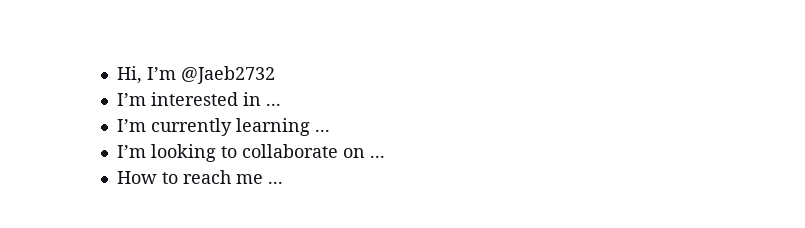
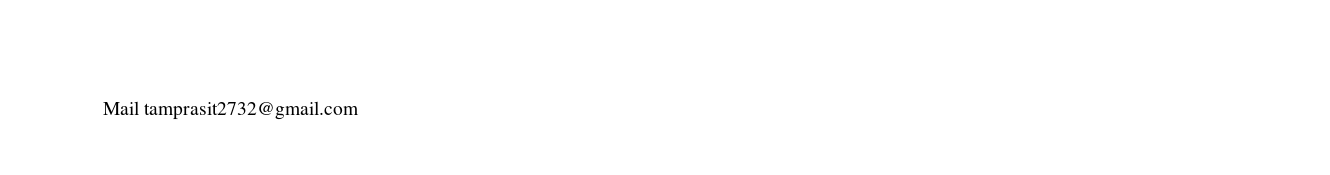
[116,66,275,84] [116,92,281,106] [116,118,330,136] [116,144,385,162] [116,170,283,184] Hi, I’m @Jaeb2732 // I’m interested in ... // I’m currently learning ... // I’m looking to collaborate on ... // How to reach me ... -> [103,101,360,120] Mail tamprasit2732@gmail.com

